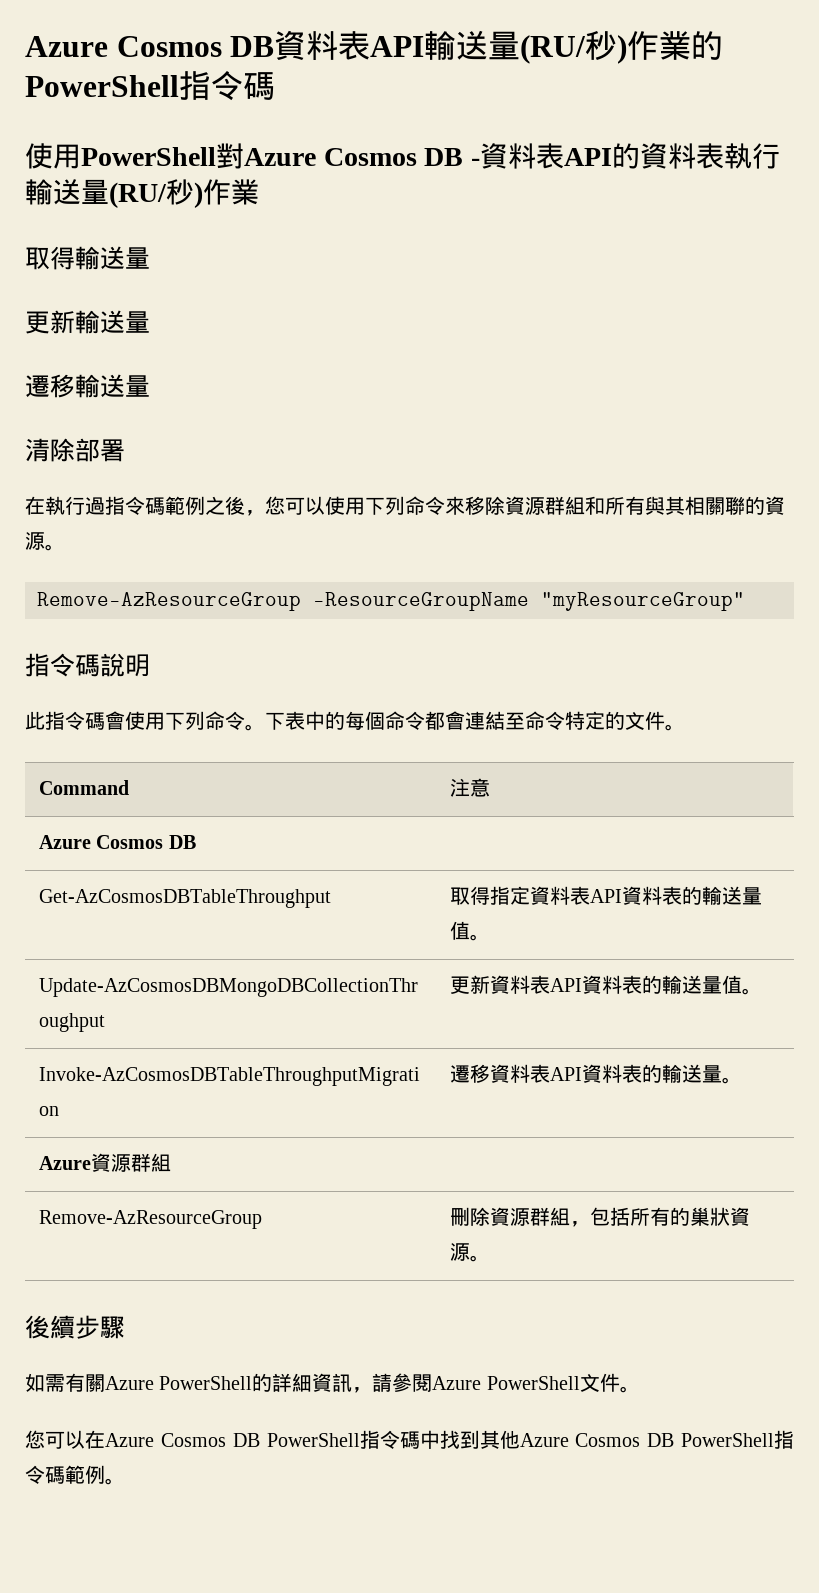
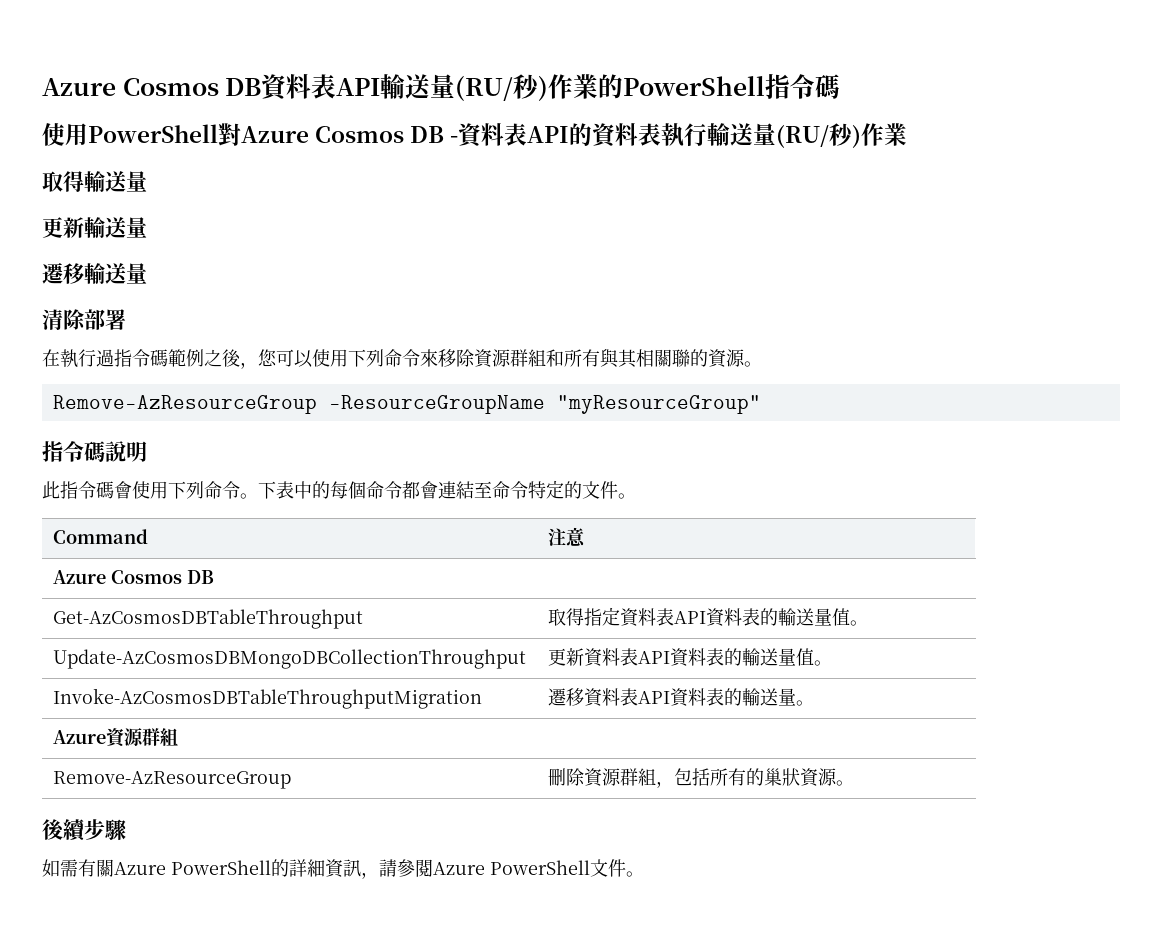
[25,1430,795,1449] [25,1465,125,1485] // 您可以在Azure Cosmos DB PowerShell指令碼中找到其他Azure Cosmos DB PowerShell指令碼範例。 -> (644, 874) none

